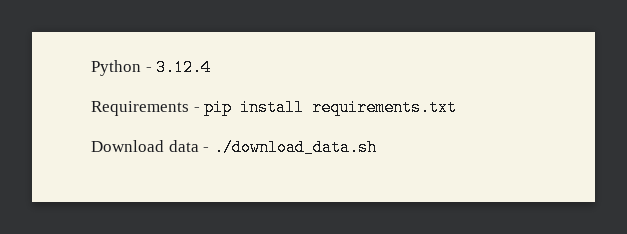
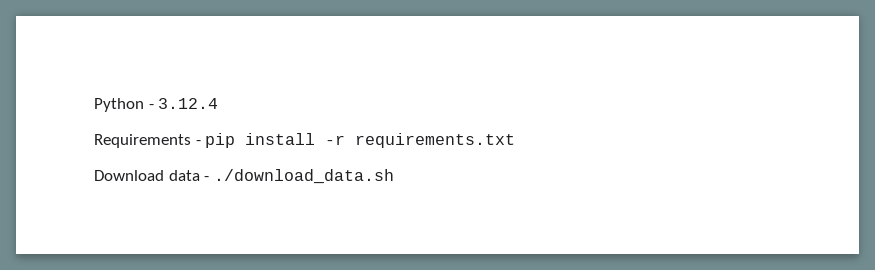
(305, 107) none -> [325,135,346,145] -r

